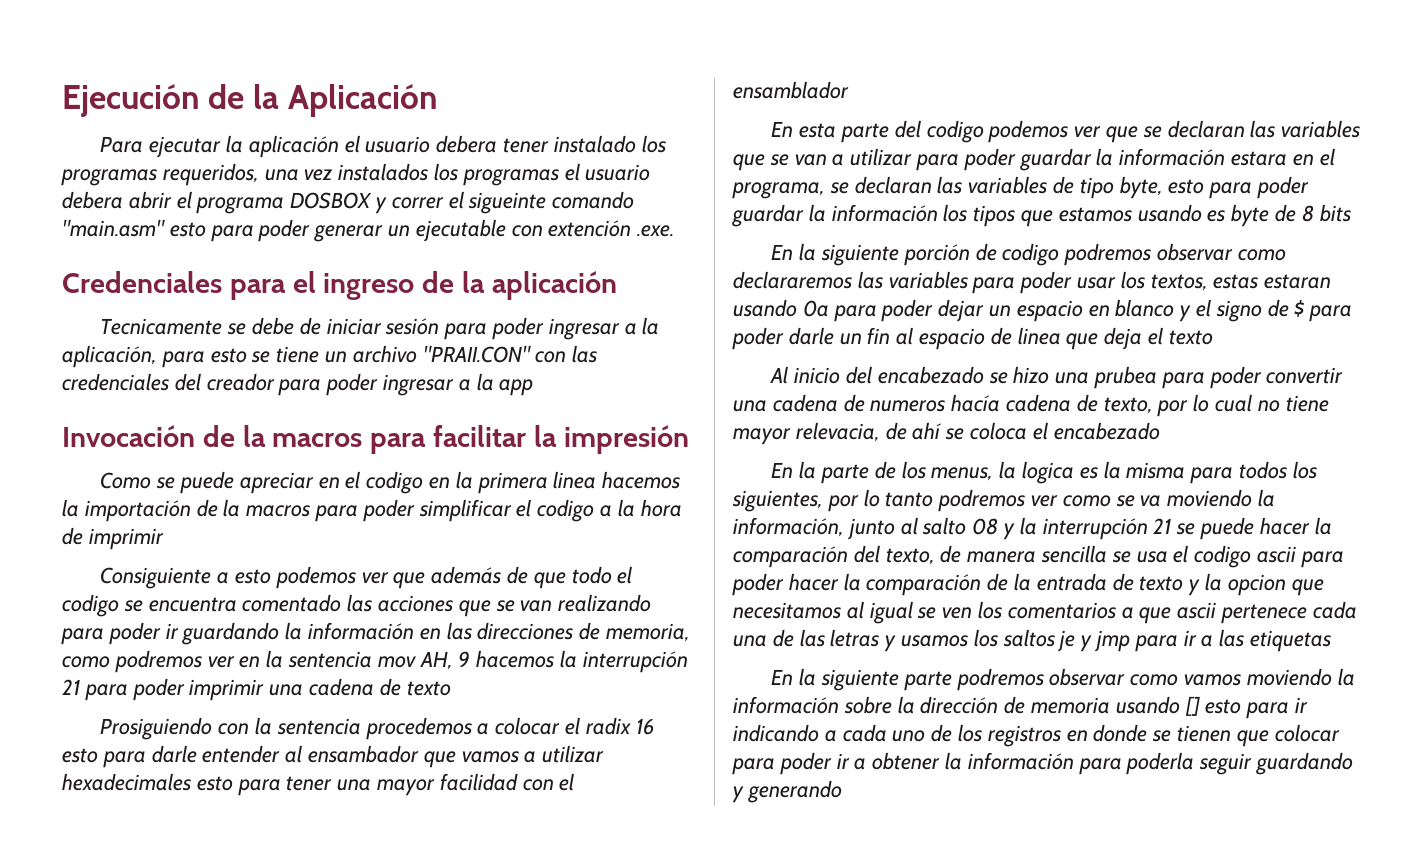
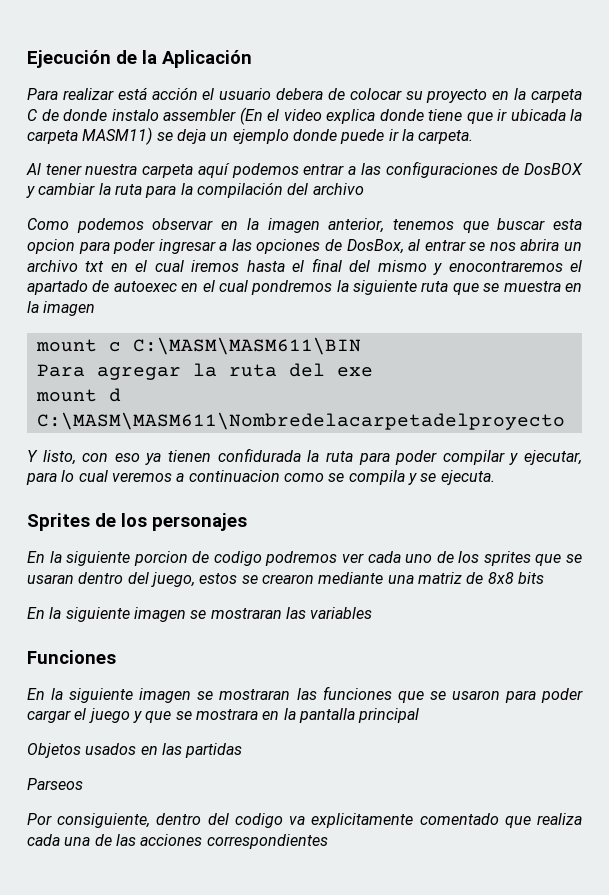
[149,135,666,158] [61,163,651,186] [62,191,635,214] [62,219,675,242] [62,271,617,300] [100,317,660,340] [62,345,598,368] [62,373,534,396] [62,425,689,454] [100,471,681,494] [62,499,682,522] [62,527,164,550] [100,566,633,589] [62,594,652,617] [61,622,691,645] [62,650,688,673] [62,678,451,701] [100,717,654,740] [62,745,605,768] [62,773,575,796] [733,81,849,99] [771,120,1361,143] [733,148,1335,171] [732,176,1310,199] [732,204,1351,227] [771,243,1286,266] [733,271,1332,294] [733,299,1353,322] [732,327,1213,350] [770,366,1344,389] [733,394,1329,417] [733,422,1160,445] [771,461,1317,484] [732,489,1276,512] [733,517,1332,540] [733,545,1344,568] [732,573,1324,596] [733,601,1357,624] [733,629,1332,652] [771,668,1355,691] [733,696,1309,719] [733,724,1340,747] [732,752,1354,775] [732,780,842,803] ejecutar la aplicación el usuario debera tener instalado los programas requeridos, una vez instalados los programas el usuario debera abrir el programa DOSBOX y correr el sigueinte comando "main.asm" esto para poder generar un ejecutable con extención .exe. // Credenciales para el ingreso de la aplicación // Tecnicamente se debe de iniciar sesión para poder ingresar a la aplicación, para esto se tiene un archivo "PRAII.CON" con las credenciales del creador para poder ingresar a la app // Invocación de la macros para facilitar la impresión // Como se puede apreciar en el codigo en la primera linea hacemos la importación de la macros para poder simplificar el codigo a la hora de imprimir // Consiguiente a esto podemos ver que además de que todo el codigo se encuentra comentado las acciones que se van realizando para poder ir guardando la información en las direcciones de memoria, como podremos ver en la sentencia mov AH, 9 hacemos la interrupción 21 para poder imprimir una cadena de texto // Prosiguiendo con la sentencia procedemos a colocar el radix 16 esto para darle entender al ensambador que vamos a utilizar hexadecimales esto para tener una mayor facilidad con el ensamblador // En esta parte del codigo podemos ver que se declaran las variables que se van a utilizar para poder guardar la información estara en el programa, se declaran las variables de tipo byte, esto para poder guardar la información los tipos que estamos usando es byte de 8 bits // En la siguiente porción de codigo podremos observar como declararemos las variables para poder usar los textos, estas estaran usando 0a para poder dejar un espacio en blanco y el signo de $ para poder darle un fin al espacio de linea que deja el texto // Al inicio del encabezado se hizo una prubea para poder convertir una cadena de numeros hacía cadena de texto, por lo cual no tiene mayor relevacia, de ahí se coloca el encabezado // En la parte de los menus, la logica es la misma para todos los siguientes, por lo tanto podremos ver como se va moviendo la información, junto al salto 08 y la interrupción 21 se puede hacer la comparación del texto, de manera sencilla se usa el codigo ascii para poder hacer la comparación de la entrada de texto y la opcion que necesitamos al igual se ven los comentarios a que ascii pertenece cada una de las letras y usamos los saltos je y jmp para ir a las etiquetas // En la siguiente parte podremos observar como vamos moviendo la información sobre la dirección de memoria usando [] esto para ir indicando a cada uno de los registros en donde se tienen que colocar para poder ir a obtener la información para poderla seguir guardando y generando -> [62,87,583,103] [27,107,582,125] [27,127,474,145] [26,161,584,178] [26,182,364,198] [27,218,582,233] [27,239,582,254] [27,258,582,275] [27,280,583,295] [27,301,96,316] [35,337,361,355] [36,363,373,380] [35,388,121,402] [36,412,565,430] [27,448,583,465] [26,470,495,485] [27,513,247,531] [27,551,582,566] [27,572,544,587] [27,607,373,622] [27,650,116,664] [27,686,583,703] [27,708,420,723] [27,743,243,758] [27,778,83,790] [27,813,582,828] [27,834,328,849] realizar está acción el usuario debera de colocar su proyecto en la carpeta C de donde instalo assembler (En el video explica donde tiene que ir ubicada la carpeta MASM11) se deja un ejemplo donde puede ir la carpeta. // Al tener nuestra carpeta aquí podemos entrar a las configuraciones de DosBOX y cambiar la ruta para la compilación del archivo // Como podemos observar en la imagen anterior, tenemos que buscar esta opcion para poder ingresar a las opciones de DosBox, al entrar se nos abrira un archivo txt en el cual iremos hasta el final del mismo y enocontraremos el apartado de autoexec en el cual pondremos la siguiente ruta que se muestra en la imagen // mount c C:\MASM\MASM611\BIN // Para agregar la ruta del exe // mount d C:\MASM\MASM611\Nombredelacarpetadelproyecto // Y listo, con eso ya tienen confidurada la ruta para poder compilar y ejecutar, para lo cual veremos a continuacion como se compila y se ejecuta. // Sprites de los personajes // En la siguiente porcion de codigo podremos ver cada uno de los sprites que se usaran dentro del juego, estos se crearon mediante una matriz de 8x8 bits // En la siguiente imagen se mostraran las variables // Funciones // En la siguiente imagen se mostraran las funciones que se usaron para poder cargar el juego y que se mostrara en la pantalla principal // Objetos usados en las partidas // Parseos // Por consiguiente, dentro del codigo va explicitamente comentado que realiza cada una de las acciones correspondientes

